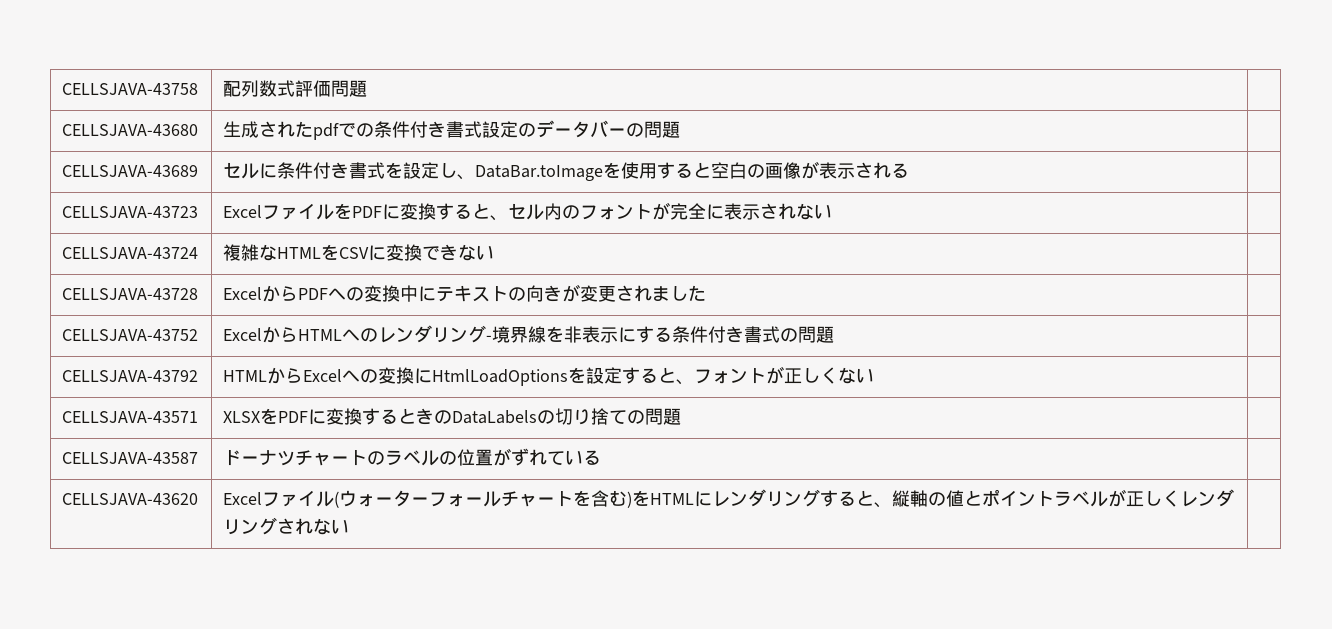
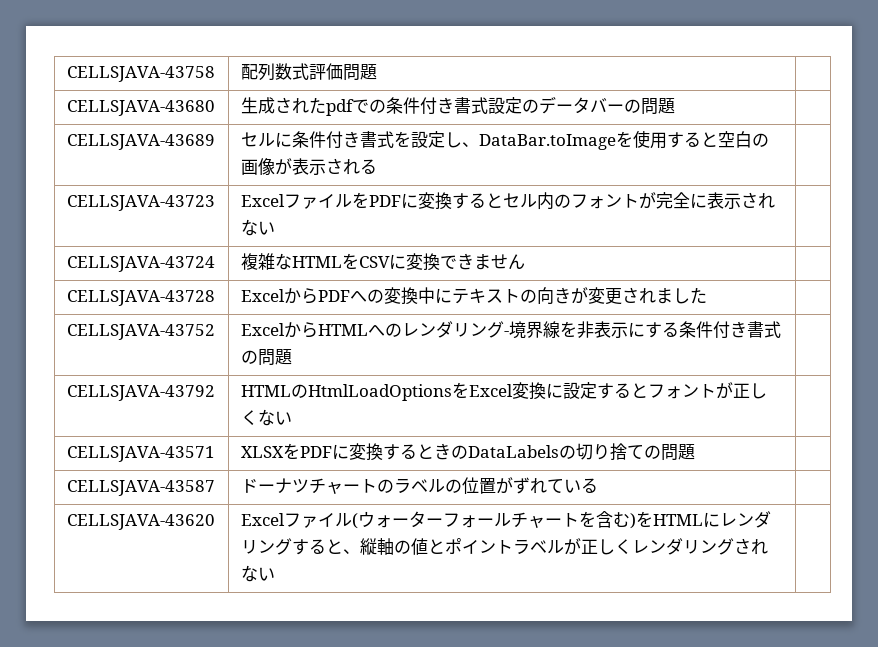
[490,215,509,221] 、 -> (503, 200) none
[458,244,495,261] ない -> [473,254,525,270] ません
[267,367,587,386] からExcelへの変換にHtmlLoadOptionsを -> [290,382,563,401] のHtmlLoadOptionsをExcel変換に
[676,379,695,385] 、 -> (648, 390) none

